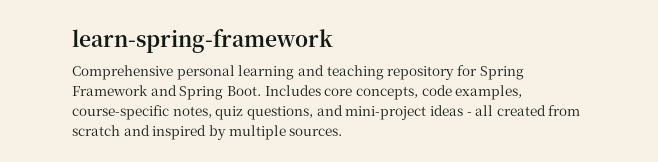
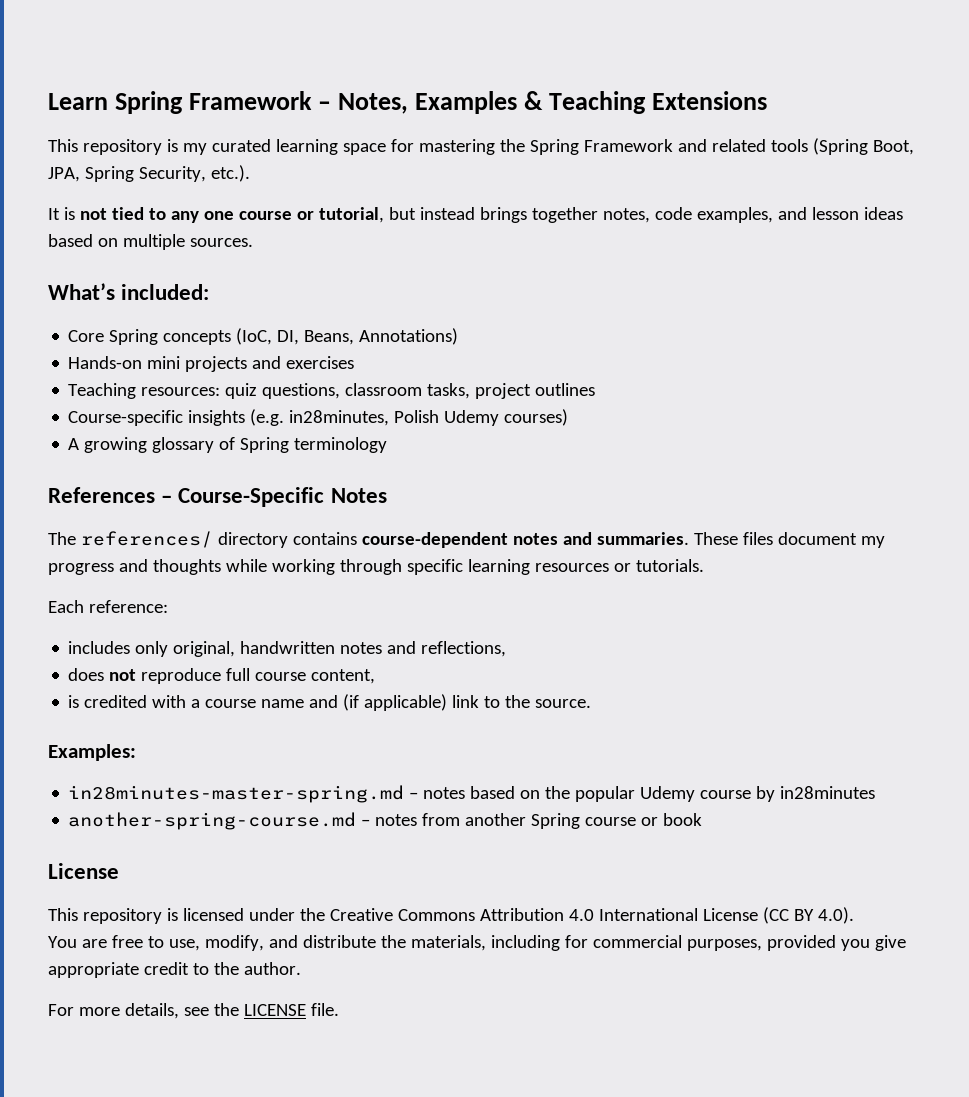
[72,29,333,53] [72,65,524,80] [72,85,523,100] [72,105,581,120] [72,125,343,140] learn-spring-framework // Comprehensive personal learning and teaching repository for Spring Framework and Spring Boot. Includes core concepts, code examples, course-specific notes, quiz questions, and mini-project ideas - all created from scratch and inspired by multiple sources. -> [48,91,768,114] [48,138,914,155] [48,165,250,182] [48,207,903,223] [48,234,253,250] [48,283,210,300] [68,328,459,345] [68,356,355,372] [68,383,596,399] [68,409,569,426] [68,437,388,453] [48,487,387,507] [48,531,885,548] [48,559,704,575] [48,600,168,613] [68,641,507,657] [68,668,376,684] [68,694,592,711] [48,744,136,761] [68,785,876,803] [68,812,703,830] [48,863,119,879] [48,907,854,924] [48,935,906,951] [48,962,301,978] [48,1003,339,1019] Learn Spring Framework – Notes, Examples & Teaching Extensions // This repository is my curated learning space for mastering the Spring Framework and related tools (Spring Boot, JPA, Spring Security, etc.). // It is not tied to any one course or tutorial, but instead brings together notes, code examples, and lesson ideas based on multiple sources. // What’s included: // Core Spring concepts (IoC, DI, Beans, Annotations) // Hands-on mini projects and exercises // Teaching resources: quiz questions, classroom tasks, project outlines // Course-specific insights (e.g. in28minutes, Polish Udemy courses) // A growing glossary of Spring terminology // References – Course-Specific Notes // The references/ directory contains course-dependent notes and summaries. These files document my progress and thoughts while working through specific learning resources or tutorials. // Each reference: // includes only original, handwritten notes and reflections, // does not reproduce full course content, // is credited with a course name and (if applicable) link to the source. // Examples: // in28minutes-master-spring.md – notes based on the popular Udemy course by in28minutes // another-spring-course.md – notes from another Spring course or book // License // This repository is licensed under the Creative Commons Attribution 4.0 International License (CC BY 4.0). // You are free to use, modify, and distribute the materials, including for commercial purposes, provided you give appropriate credit to the author. // For more details, see the LICENSE file.

